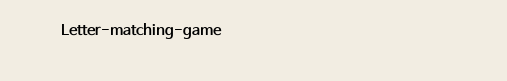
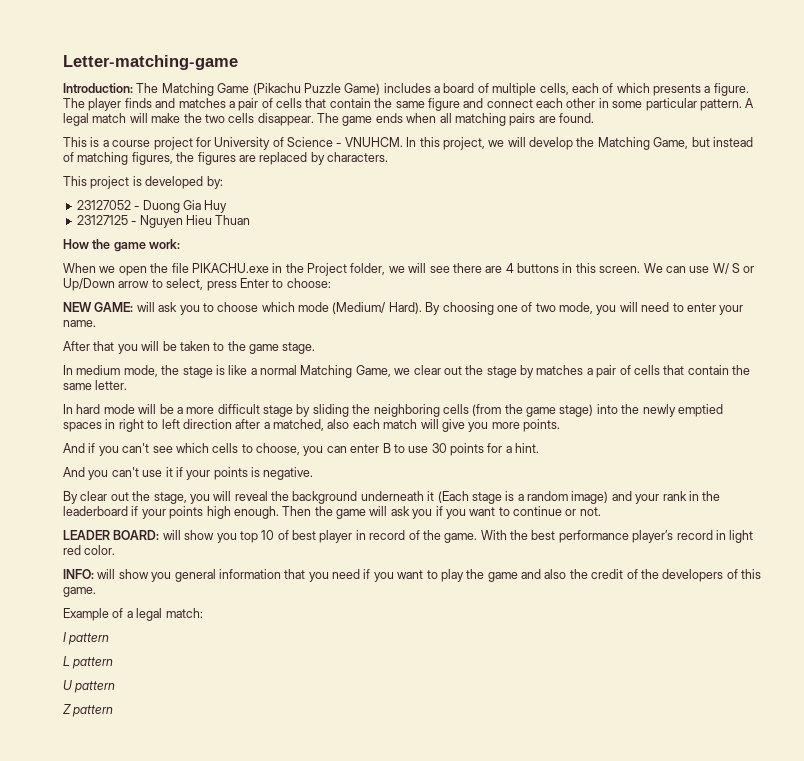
(222, 31) none -> [63,83,749,96] [63,98,755,111] [63,113,594,126] [63,137,753,150] [63,152,388,165] [63,176,223,189] [76,200,228,213] [76,215,251,228] [63,239,181,252] [63,263,755,276] [63,278,331,291] [63,302,744,315] [63,320,96,327] [63,341,316,354] [63,365,750,378] [63,380,128,390] [63,404,723,417] [63,419,560,432] [63,443,540,456] [63,467,314,480] [63,491,721,504] [63,506,601,519] [63,530,754,543] [63,545,116,555] [63,569,761,582] [63,587,96,597] [63,608,203,621] [63,632,110,645] [63,656,114,669] [63,680,116,693] [63,704,114,717] // Introduction: The Matching Game (Pikachu Puzzle Game) includes a board of multiple cells, each of which presents a figure. The player finds and matches a pair of cells that contain the same figure and connect each other in some particular pattern. A legal match will make the two cells disappear. The game ends when all matching pairs are found. // This is a course project for University of Science - VNUHCM. In this project, we will develop the Matching Game, but instead of matching figures, the figures are replaced by characters. // This project is developed by: // 23127052 - Duong Gia Huy // 23127125 - Nguyen Hieu Thuan // How the game work: // When we open the file PIKACHU.exe in the Project folder, we will see there are 4 buttons in this screen. We can use W/ S or Up/Down arrow to select, press Enter to choose: // NEW GAME: will ask you to choose which mode (Medium/ Hard). By choosing one of two mode, you will need to enter your name. // After that you will be taken to the game stage. // In medium mode, the stage is like a normal Matching Game, we clear out the stage by matches a pair of cells that contain the same letter. // In hard mode will be a more difficult stage by sliding the neighboring cells (from the game stage) into the newly emptied spaces in right to left direction after a matched, also each match will give you more points. // And if you can't see which cells to choose, you can enter B to use 30 points for a hint. // And you can't use it if your points is negative. // By clear out the stage, you will reveal the background underneath it (Each stage is a random image) and your rank in the leaderboard if your points high enough. Then the game will ask you if you want to continue or not. // LEADER BOARD: will show you top 10 of best player in record of the game. With the best performance player’s record in light red color. // INFO: will show you general information that you need if you want to play the game and also the credit of the developers of this game. // Example of a legal match: // I pattern // L pattern // U pattern // Z pattern

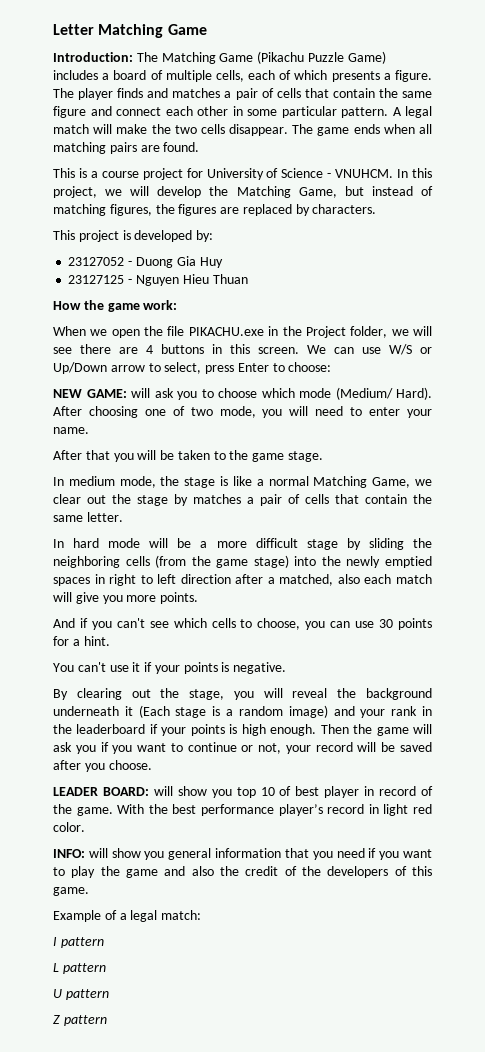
[63,55,238,70] Letter-matching-game -> [53,24,207,38] Letter Matching Game
[712,263,740,274] W/ S -> [389,344,412,355] W/S
[425,302,441,315] By -> [53,406,82,416] After
[350,443,405,453] enter B to -> (351, 624) none
[63,467,109,480] And you -> [53,663,74,672] You
[80,491,108,501] clear -> [76,688,122,700] clearing
(204, 512) none -> [229,724,238,734] is
[579,507,601,516] not. -> [258,742,433,754] [53,760,152,772] not, your record will be saved after you choose.

